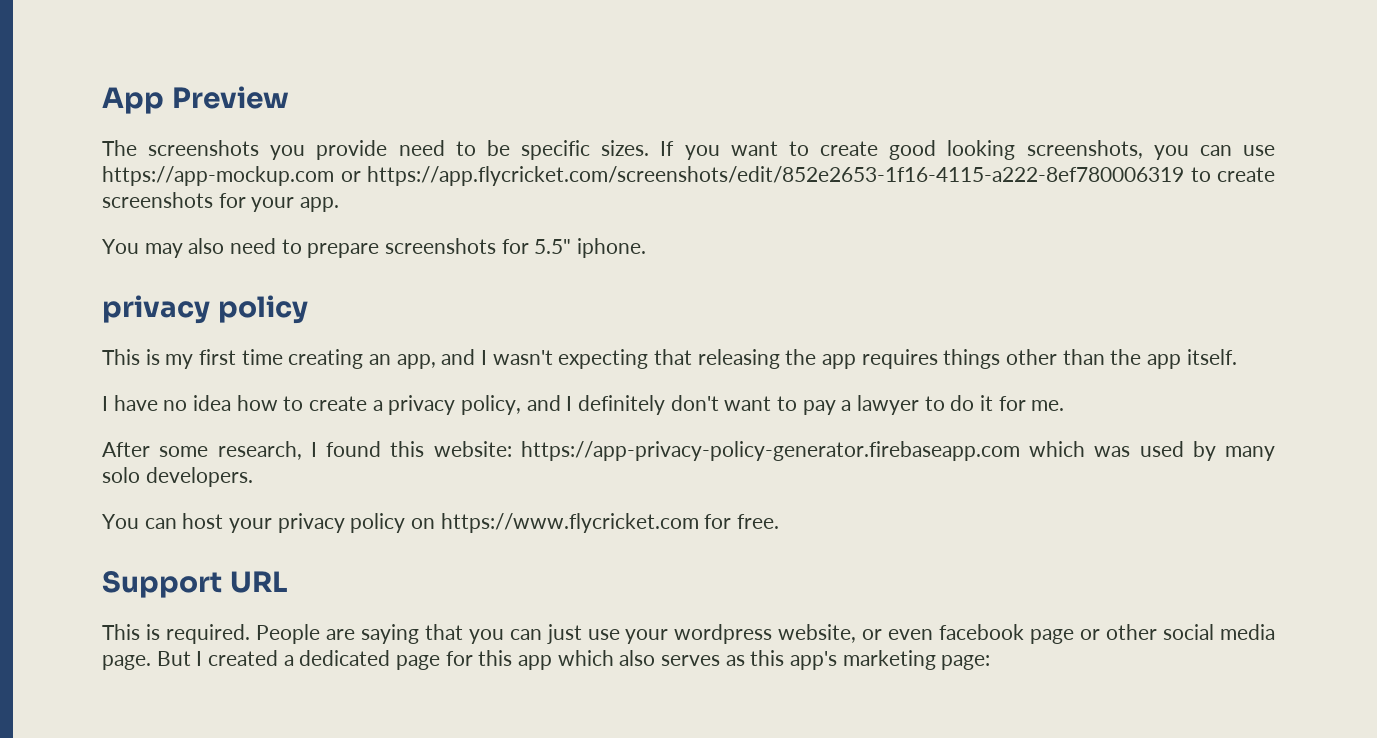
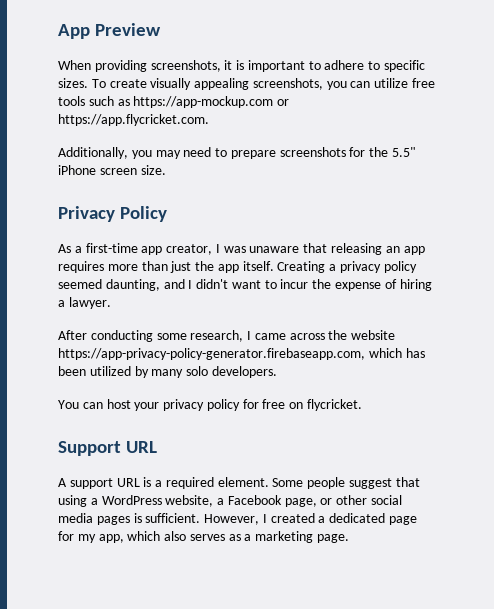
[102,140,1275,160] [102,166,1275,186] [102,192,340,212] [102,238,225,258] The screenshots you provide need to be specific sizes. If you want to create good looking screenshots, you can use https://app-mockup.com or https://app.flycricket.com/screenshots/edit/852e2653-1f16-4115-a222-8ef780006319 to create screenshots for your app. // You may also -> [58,60,426,72] [58,78,436,90] [58,96,290,108] [58,114,209,126] [58,147,181,159] When providing screenshots, it is important to adhere to specific sizes. To create visually appealing screenshots, you can utilize free tools such as https://app-mockup.com or https://app.flycricket.com. // Additionally, you may
[534,238,647,258] [102,295,308,324] [102,349,649,369] 5.5" iphone. // privacy policy // This is my first time creating an app, and I wasn't expecting -> [369,147,417,157] [58,165,166,175] [58,206,168,222] [58,243,300,255] the 5.5" iPhone screen size. // Privacy Policy // As a first-time app creator, I was unaware
[785,349,817,365] the -> [385,246,400,253] an
[943,349,1105,369] things other than -> [107,261,192,273] more than just
[102,395,1065,415] // I have no idea how to create a privacy policy, and I definitely don't want to pay a lawyer to do it for me. -> [277,261,417,273] [58,279,432,291] [58,297,111,309] Creating a privacy policy seemed daunting, and I didn't want to incur the expense of hiring a lawyer.
(150, 449) none -> [90,330,153,342] conducting
[326,441,1184,461] found this website: https://app-privacy-policy-generator.firebaseapp.com which was used -> [254,330,396,340] [58,348,425,360] [58,366,131,376] came across the website https://app-privacy-policy-generator.firebaseapp.com, which has been utilized
[411,513,780,533] [102,570,288,598] [102,624,1276,644] [102,651,191,670] on https://www.flycricket.com for free. // Support URL // This is required. People are saying that you can just use your wordpress website, or even facebook page or other social media page. But -> [242,399,363,411] [58,441,158,456] [58,477,420,489] [58,495,403,507] [58,513,260,525] for free on flycricket. // Support URL // A support URL is a required element. Some people suggest that using a WordPress website, a Facebook page, or other social media pages is sufficient. However,
[478,650,553,670] this app -> [77,534,124,543] my app,
[750,650,991,670] this app's marketing page: -> [244,531,350,543] a marketing page.

